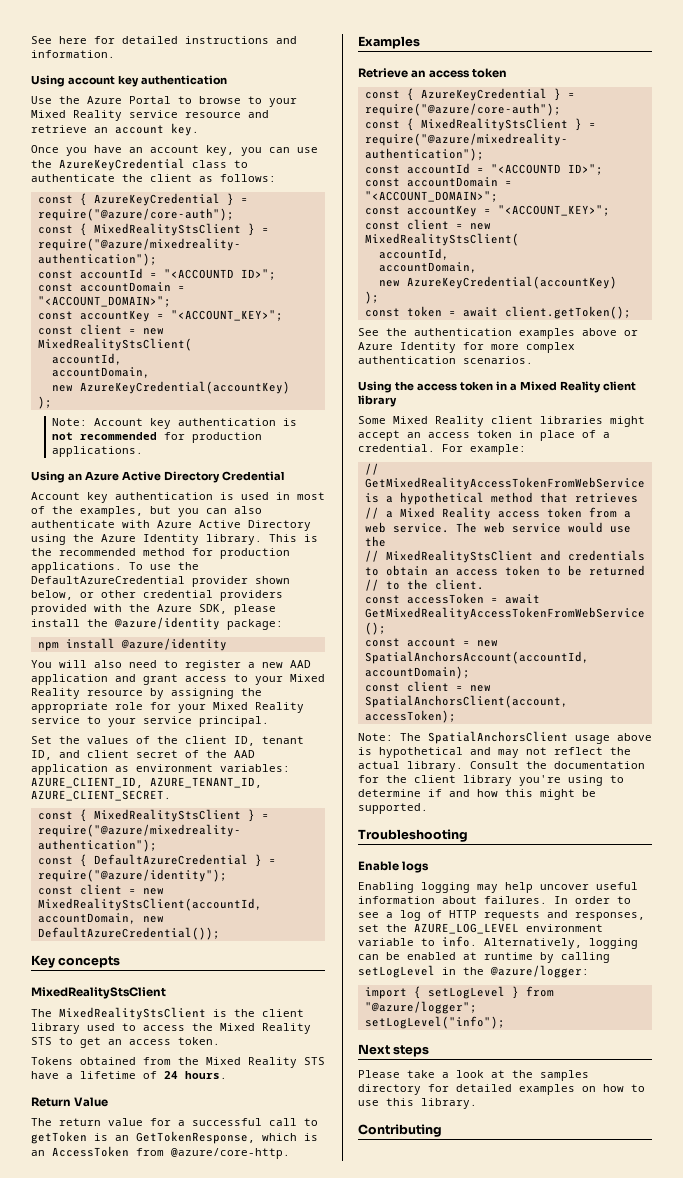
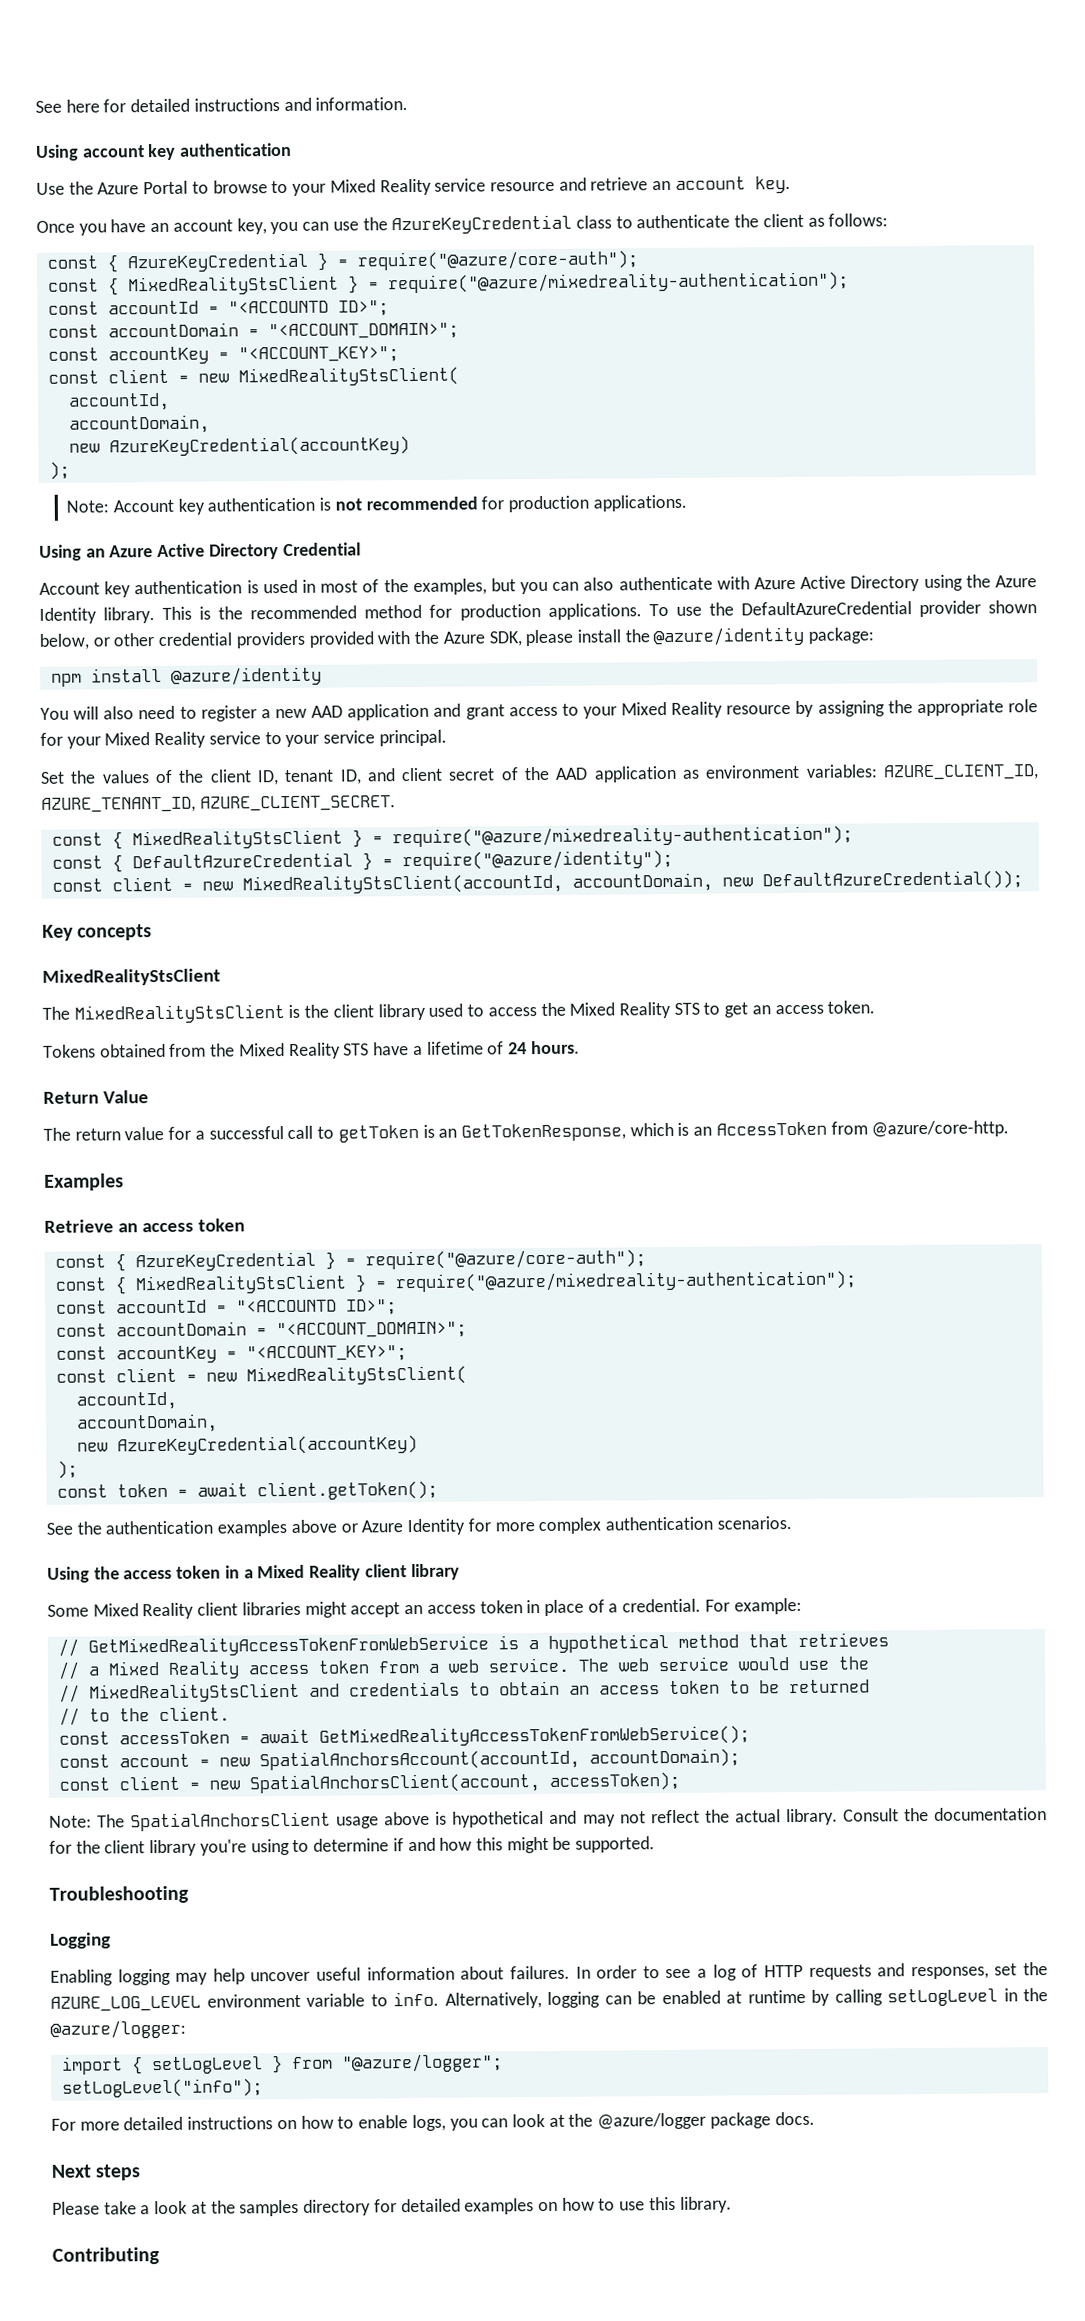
[358,861,430,873] Enable logs -> [50,1932,111,1949] Logging
(505, 1022) none -> [51,2111,815,2132] // For more detailed instructions on how to enable logs, you can look at the @azure/logger package docs.

